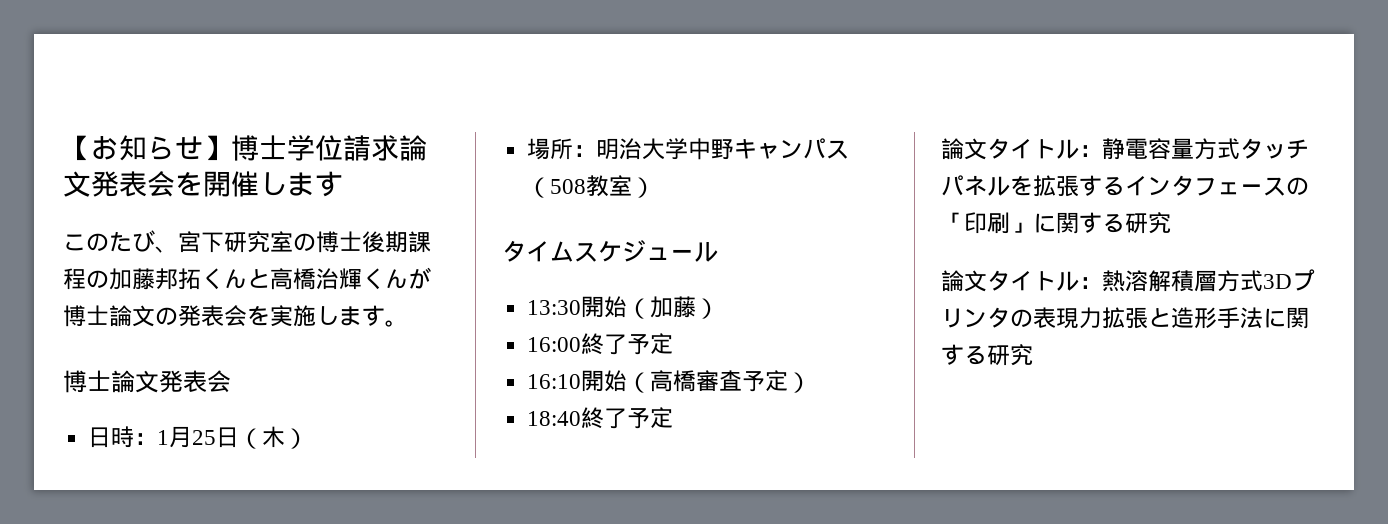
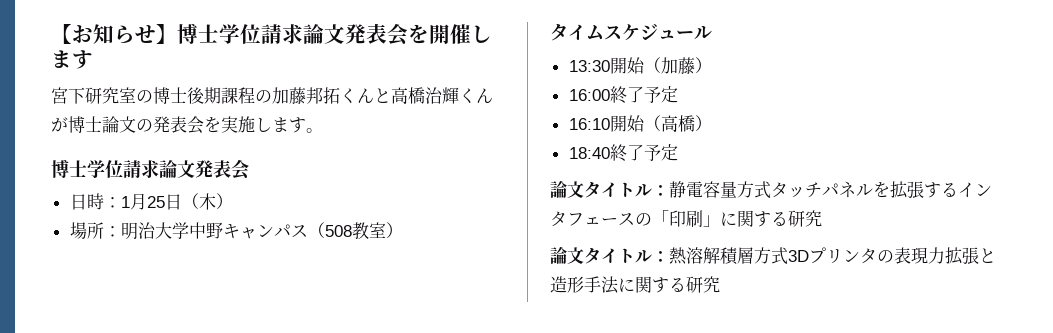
[63,230,178,253] このたび、 -> (93, 59) none
(111, 380) none -> [87,160,159,178] 学位請求
[696,370,789,392] 審査予定 -> (695, 123) none

